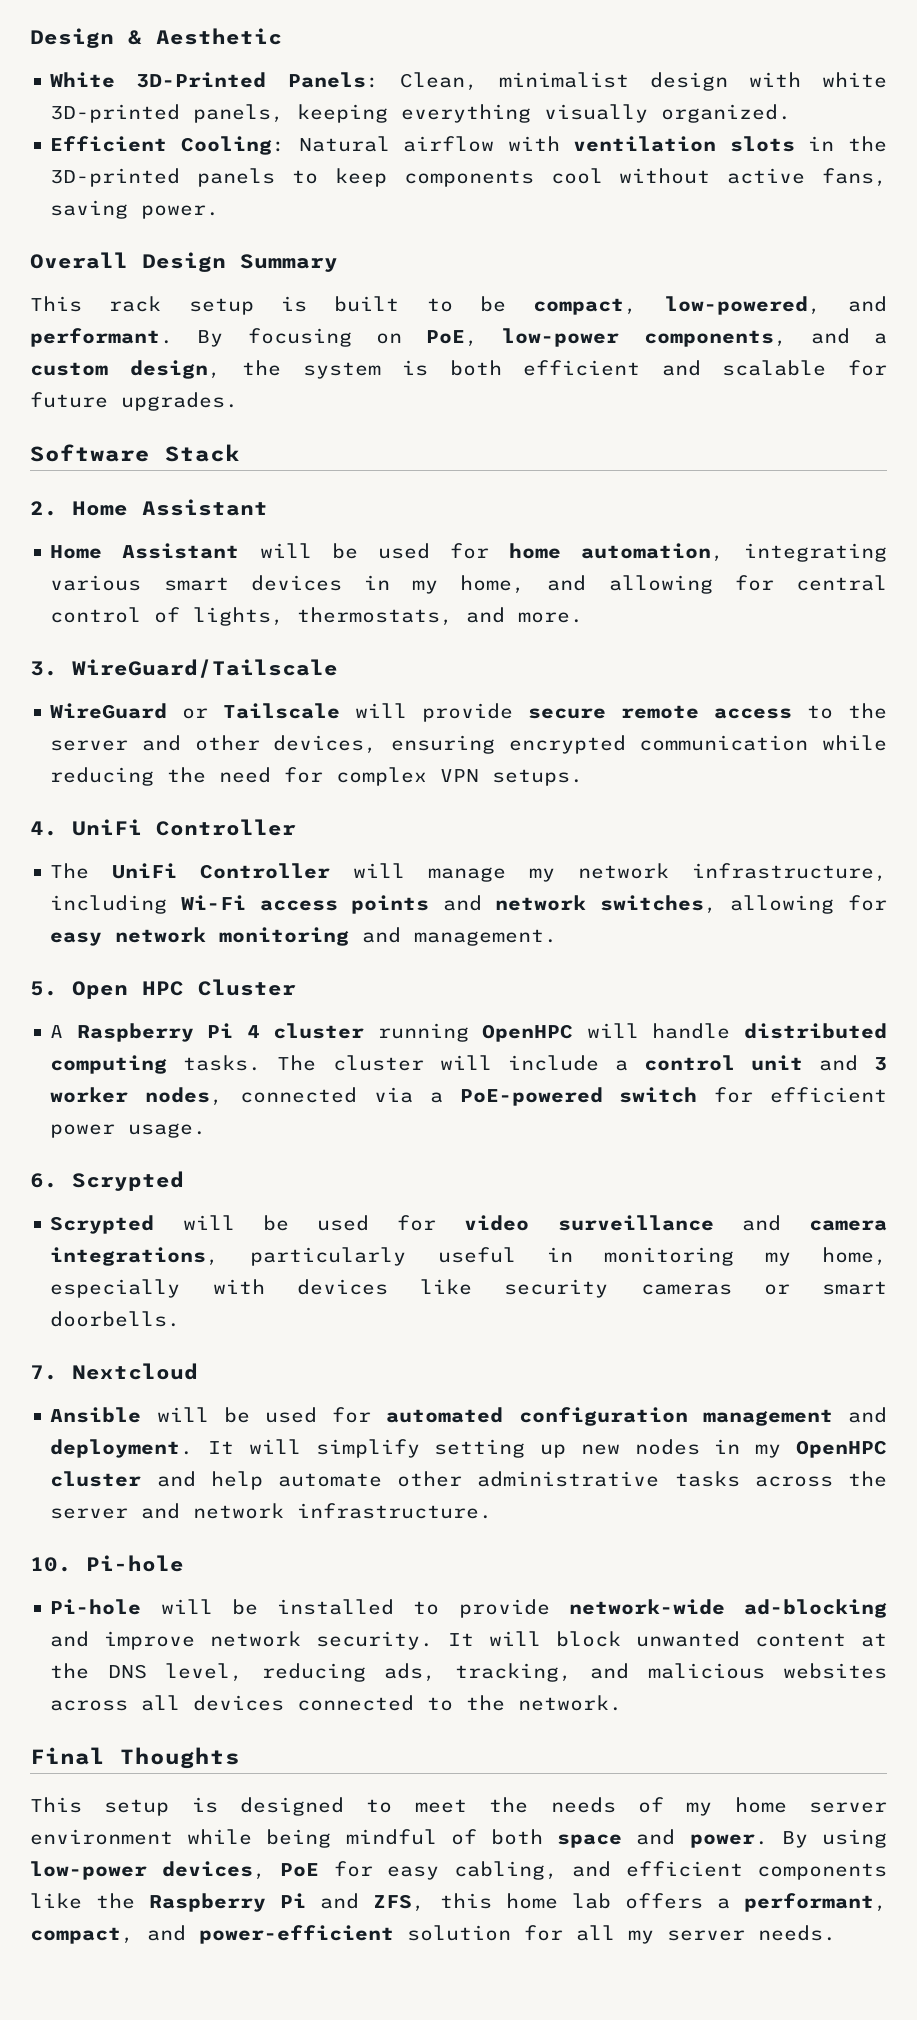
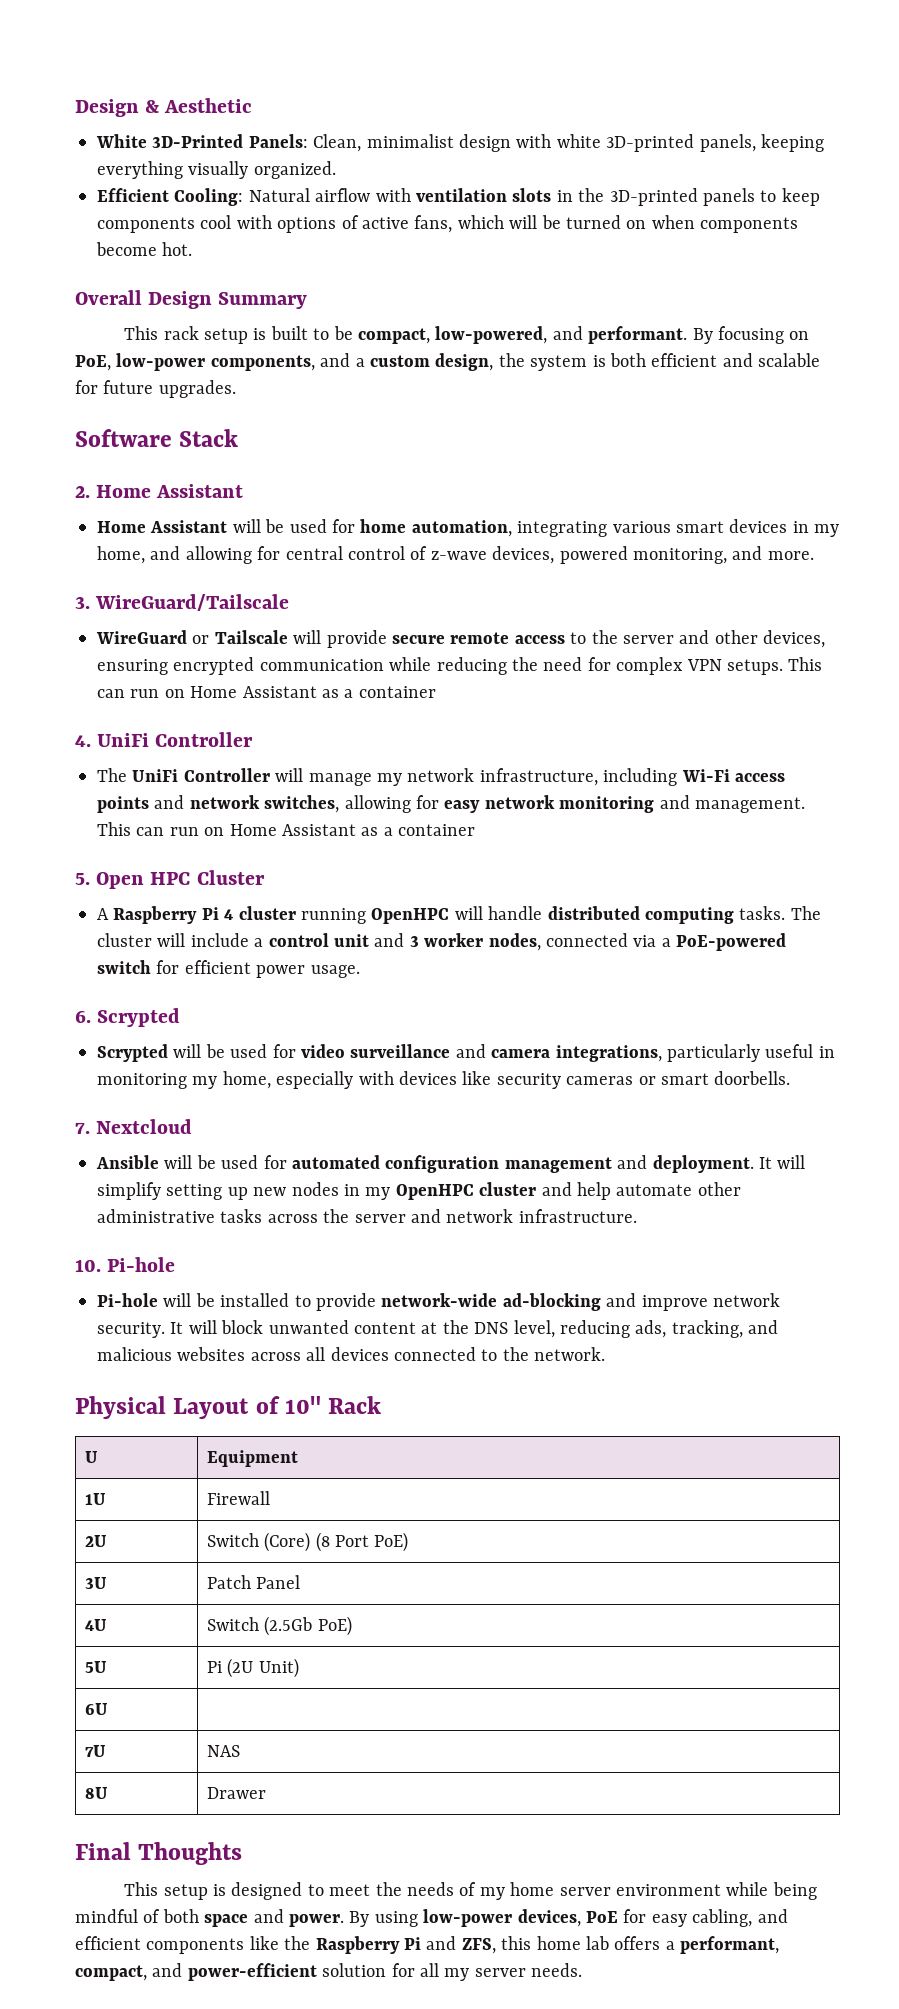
[619,168,887,187] [50,200,220,219] without active fans, saving power. -> [236,215,799,233] [96,242,193,256] with options of active fans, which will be turned on when components become hot.
[193,607,454,626] lights, thermostats, -> [430,546,727,564] z-wave devices, powered monitoring,
(584, 777) none -> [788,657,823,671] [97,686,436,698] This can run on Home Assistant as a container
(558, 937) none -> [97,822,476,836] This can run on Home Assistant as a container
(623, 1703) none -> [75,1396,382,1419] [84,1451,98,1463] [206,1450,298,1467] [84,1493,106,1505] [206,1491,270,1505] [84,1535,107,1547] [206,1532,409,1552] [84,1577,107,1589] [206,1575,301,1589] [84,1619,107,1631] [206,1616,352,1636] [84,1661,107,1673] [206,1658,299,1678] [84,1703,108,1715] [84,1745,106,1757] [206,1745,240,1757] [84,1787,108,1799] [206,1787,266,1799] // Physical Layout of 10" Rack // U | Equipment // 1U | Firewall // 2U | Switch (Core) (8 Port PoE) // 3U | Patch Panel // 4U | Switch (2.5Gb PoE) // 5U | Pi (2U Unit) // 6U | // 7U | NAS // 8U | Drawer

